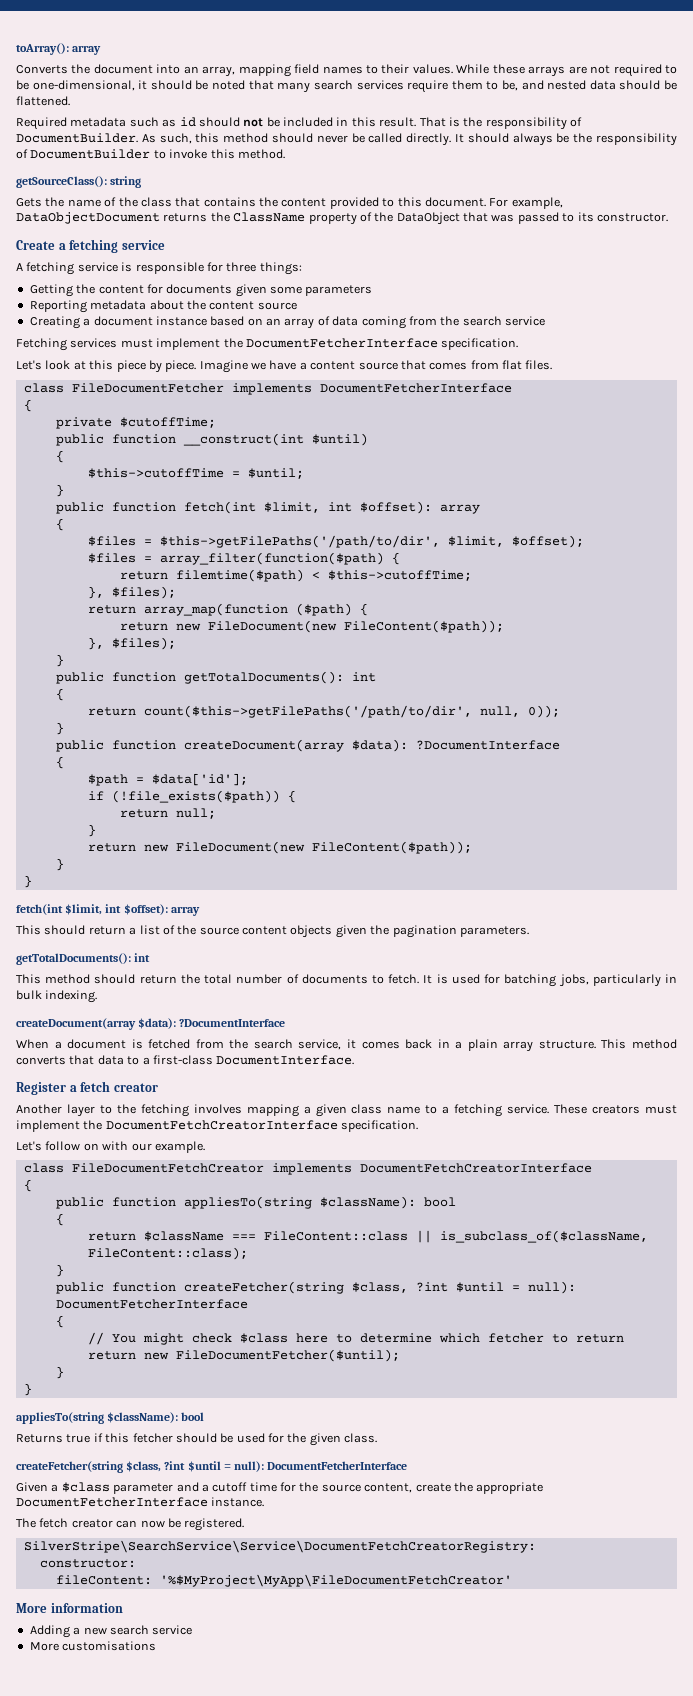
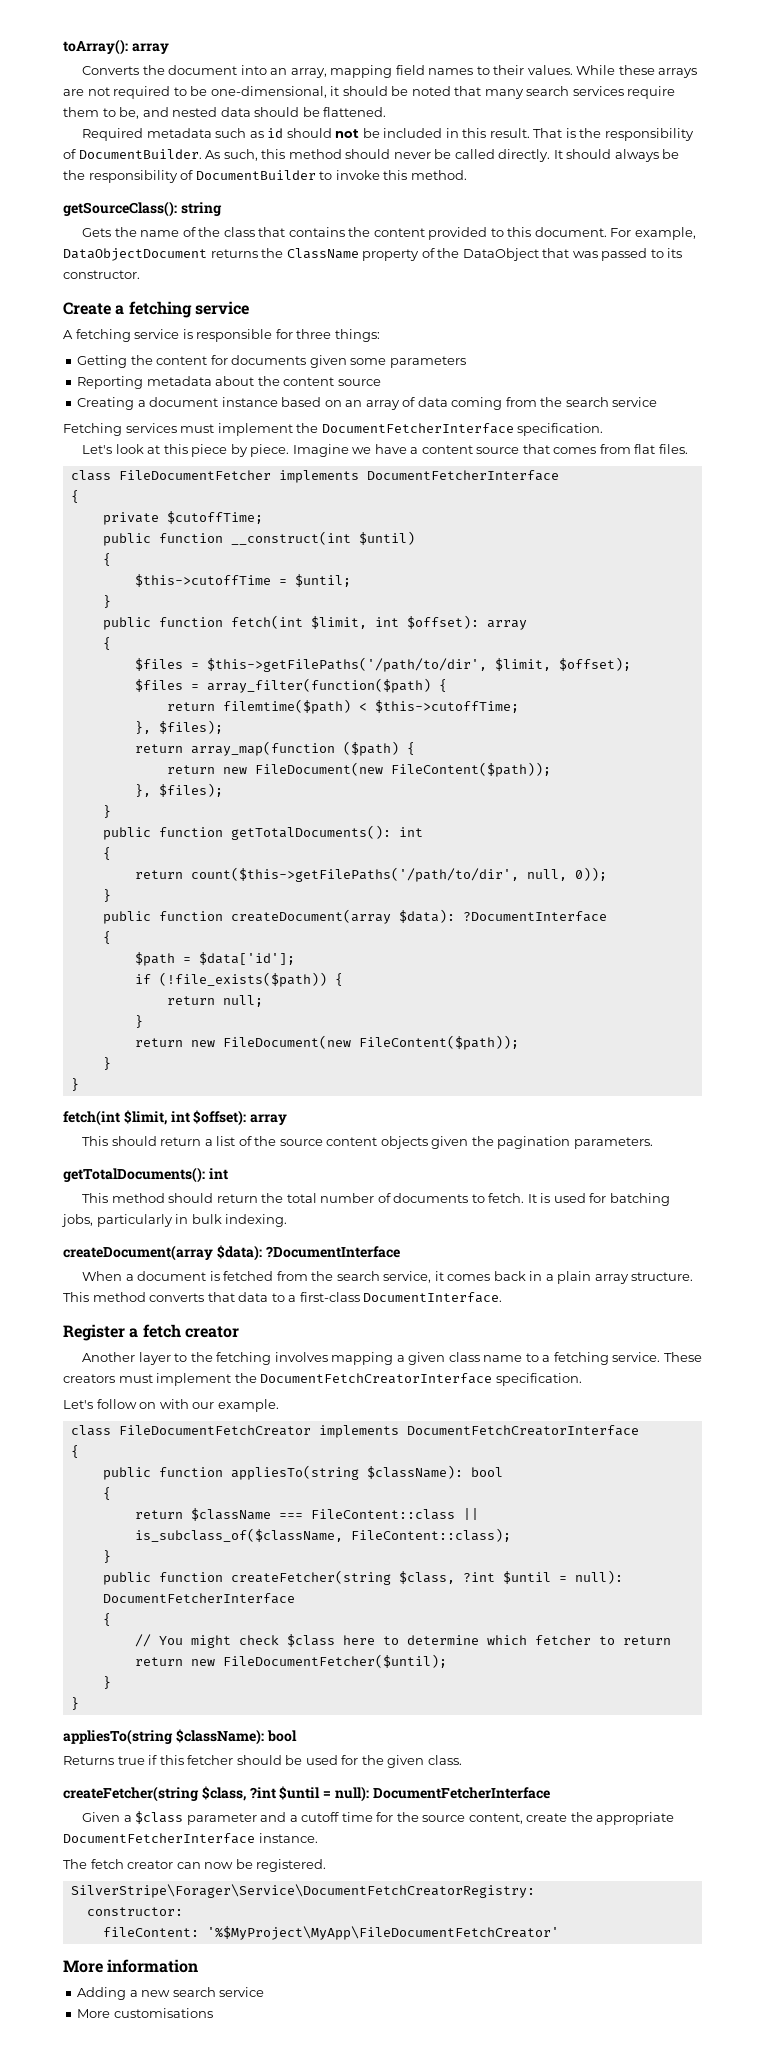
[23,1540,536,1553] SilverStripe\SearchService\Service\DocumentFetchCreatorRegistry: -> [70,1884,535,1898] SilverStripe\Forager\Service\DocumentFetchCreatorRegistry:

